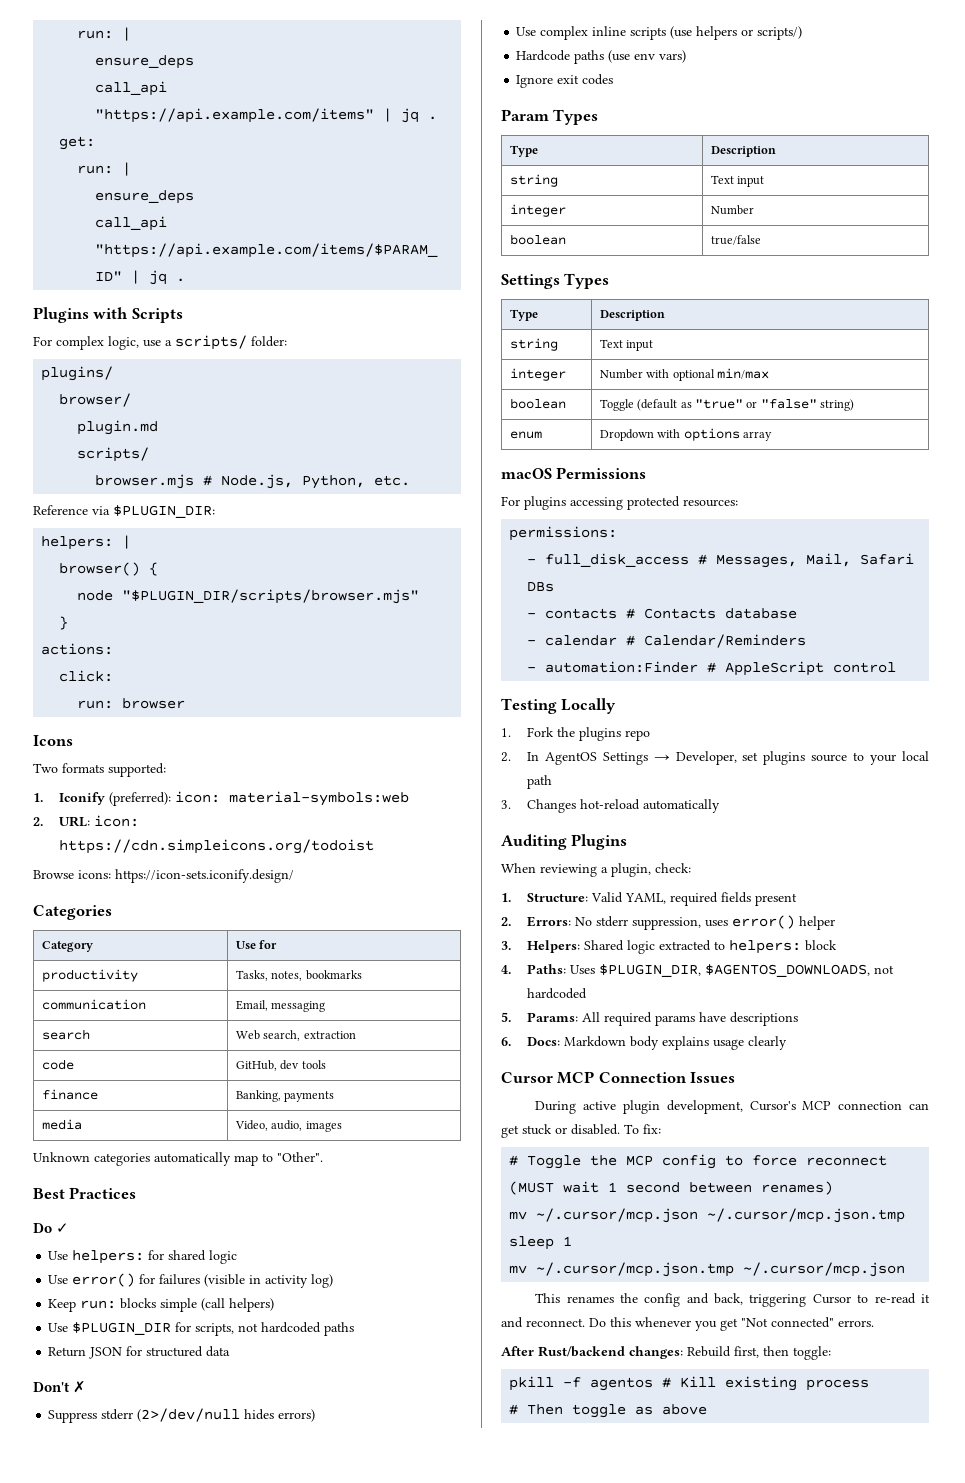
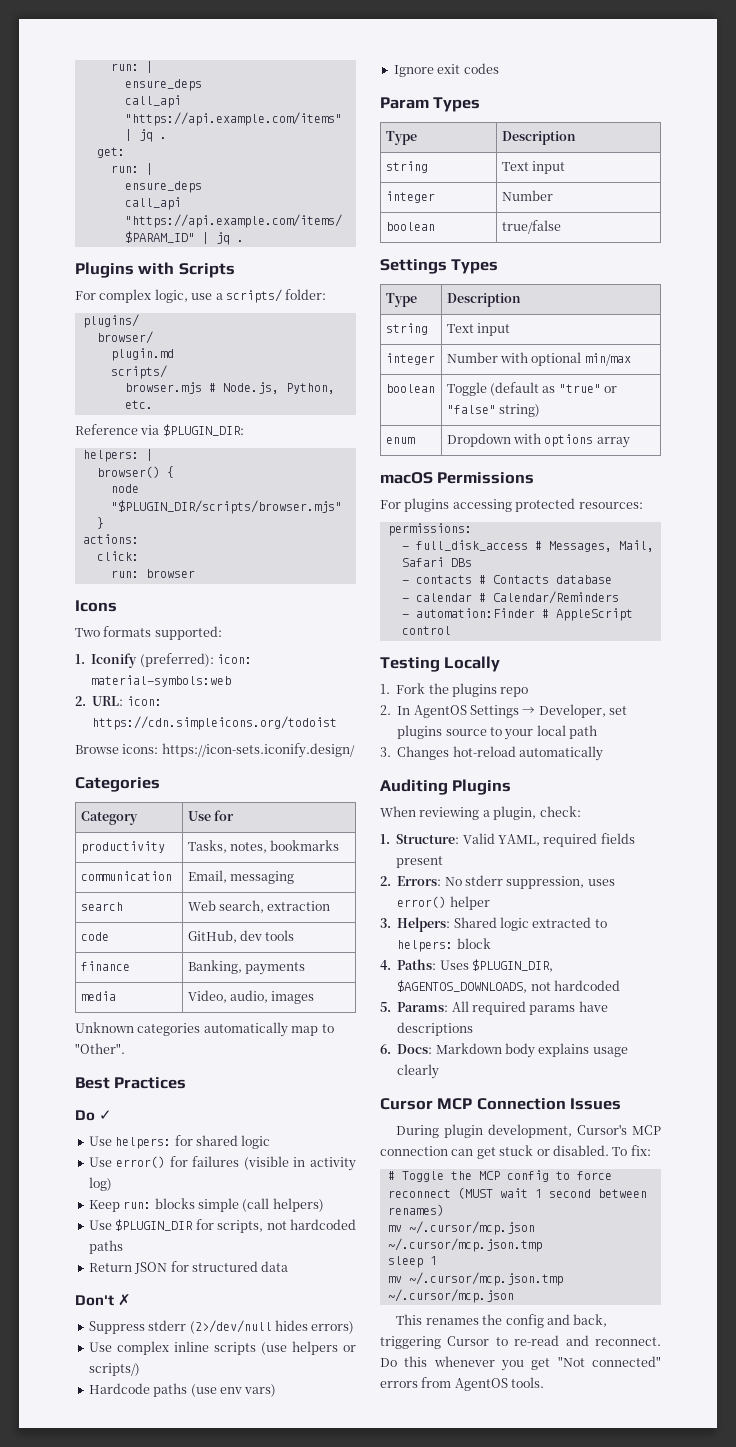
[583,1101,617,1110] active -> (440, 1131) none
[921,1294,930,1303] it -> (560, 1340) none
[838,1320,874,1327] [501,1346,831,1360] [509,1376,870,1391] [509,1404,708,1418] errors. // After Rust/backend changes: Rebuild first, then toggle: // pkill -f agentos # Kill existing process // # Then toggle as above -> [380,1377,545,1391] errors from AgentOS tools.

